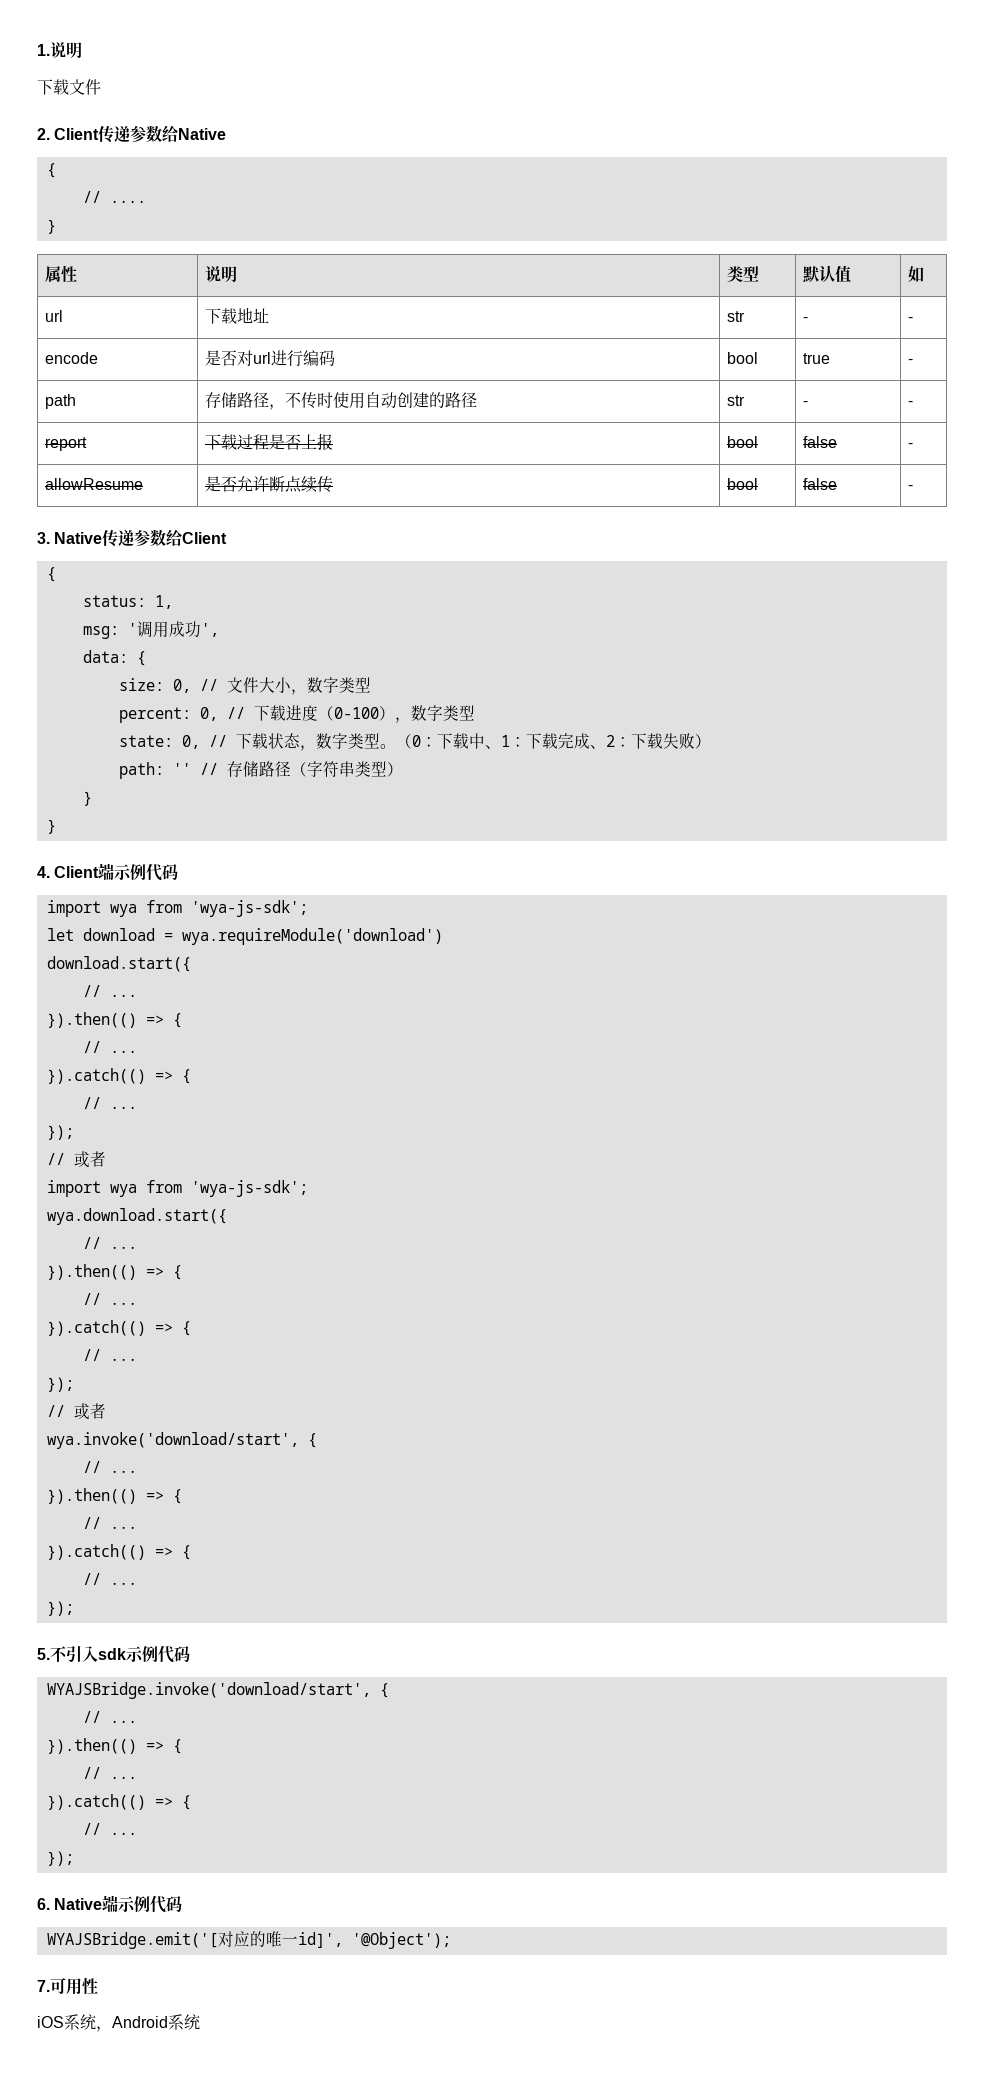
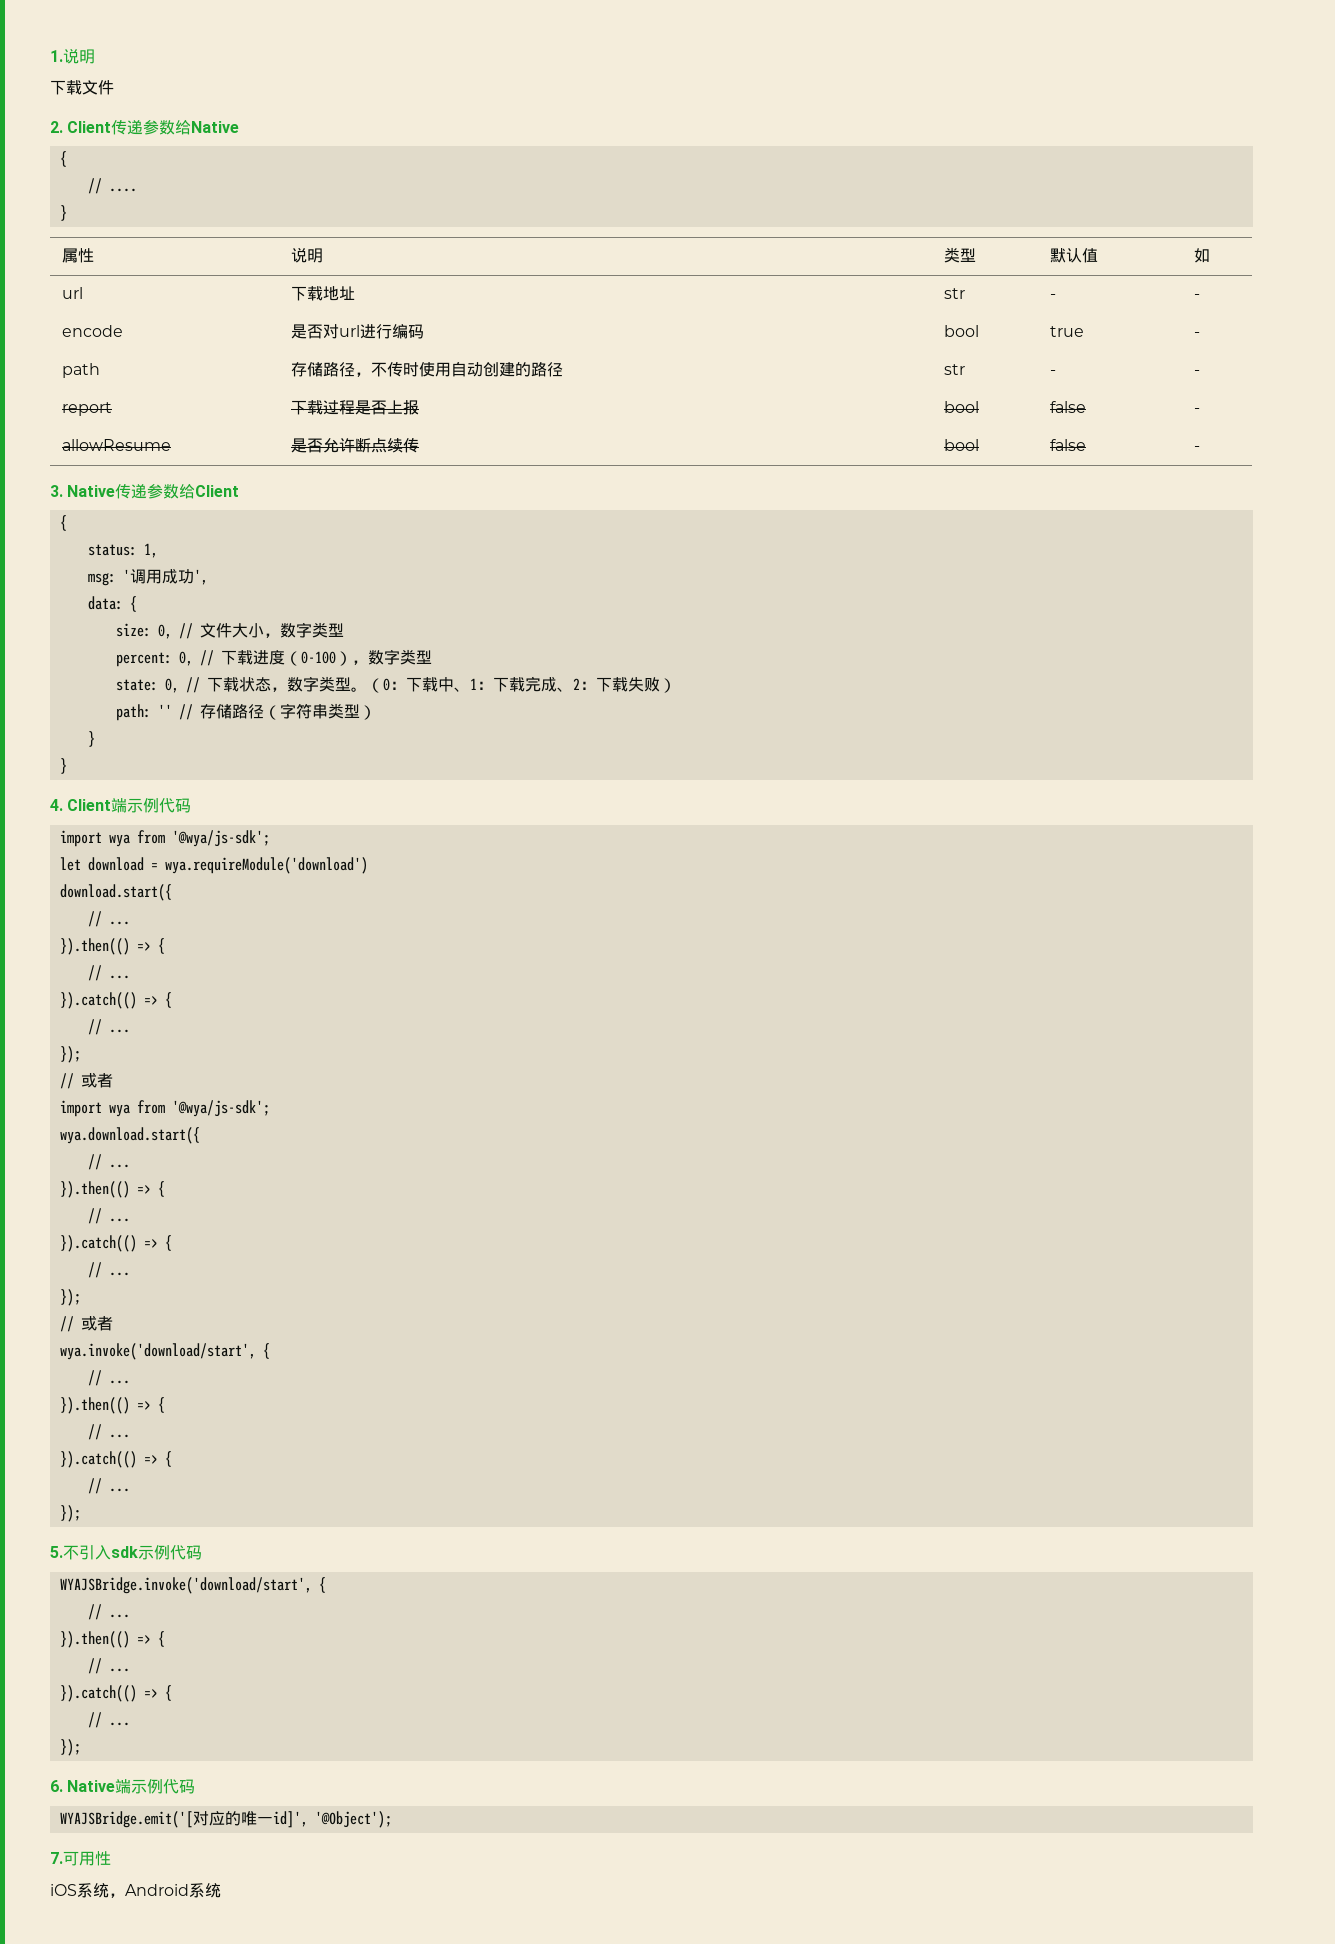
[190,900,308,917] 'wya-js-sdk'; -> [171,830,270,847] '@wya/js-sdk';
[190,1180,308,1197] 'wya-js-sdk'; -> [171,1100,270,1117] '@wya/js-sdk';

